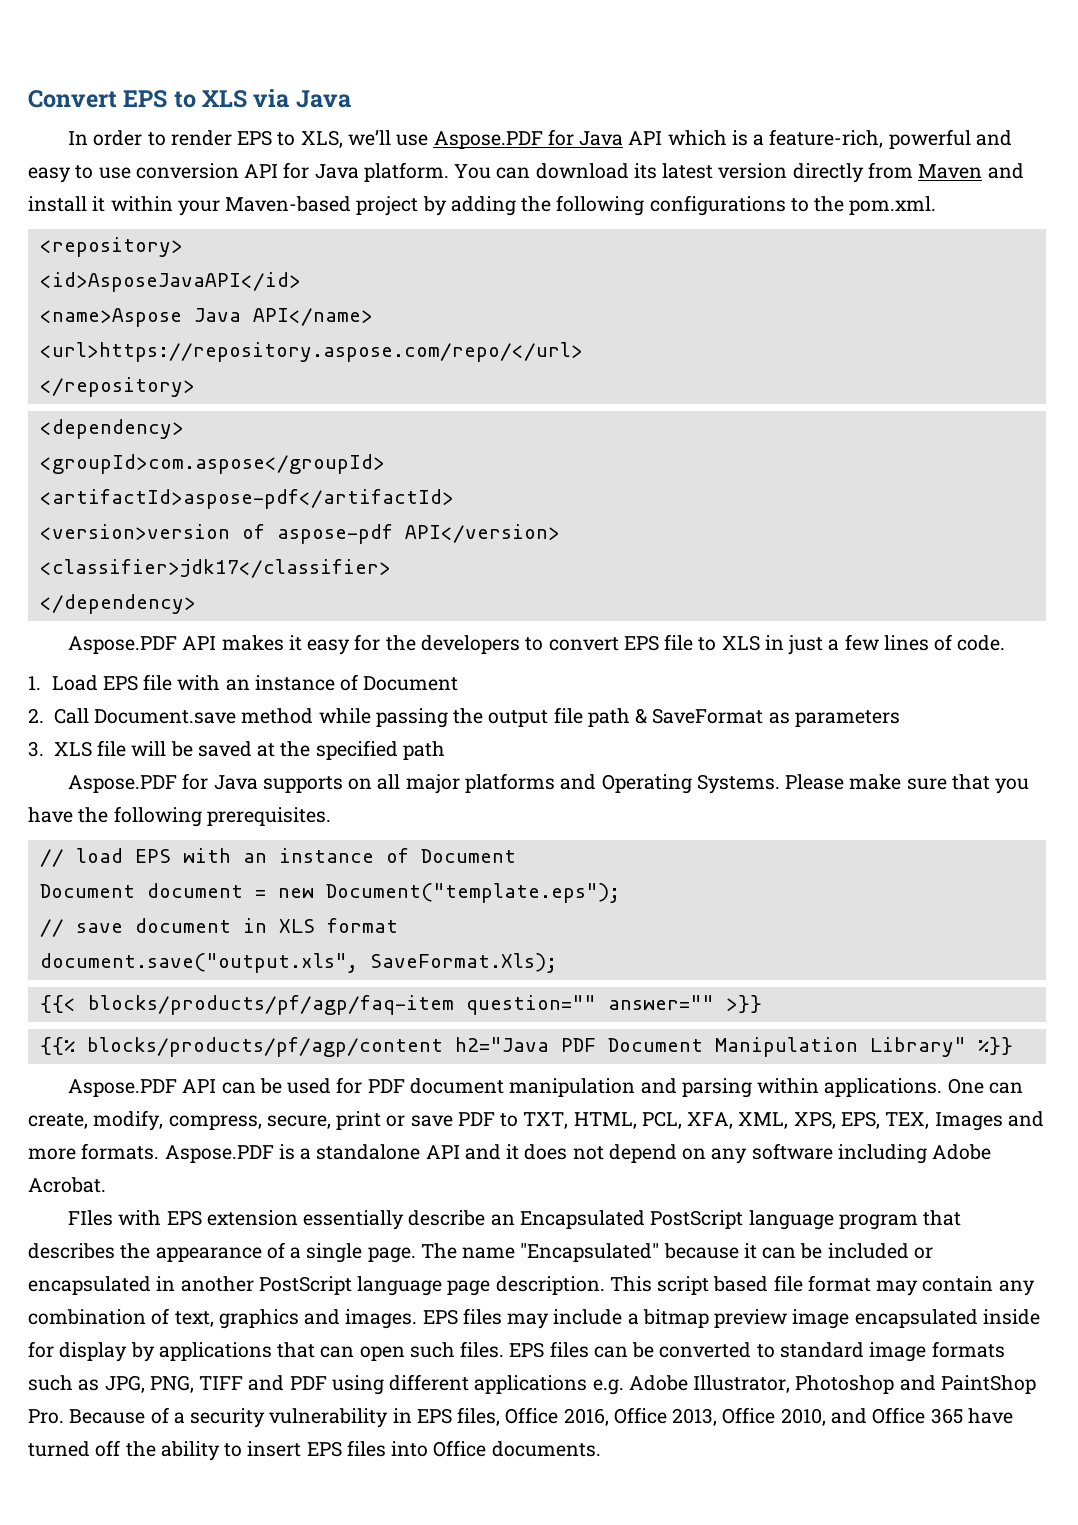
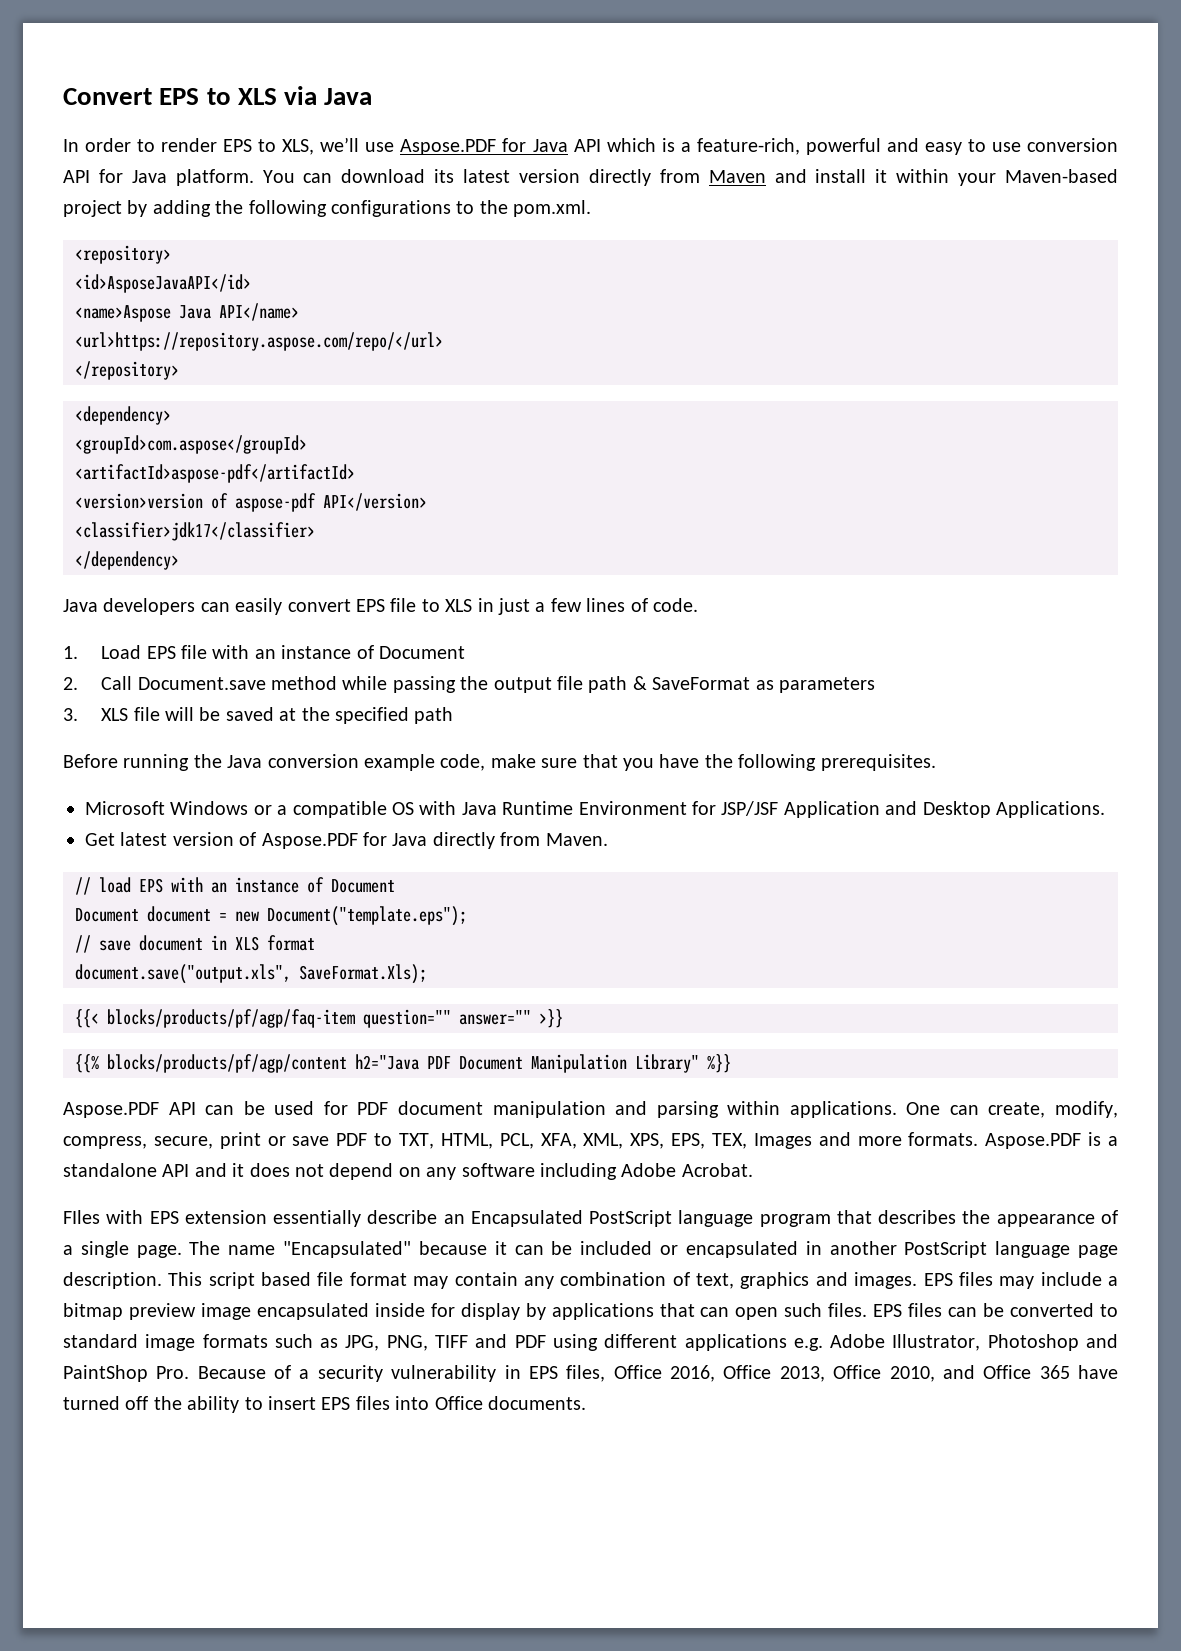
[68,634,544,655] Aspose.PDF API makes it easy for the developers to -> [63,598,283,615] Java developers can easily
[68,773,845,794] Aspose.PDF for Java supports on all major platforms and Operating Systems. Please -> [63,754,486,771] Before running the Java conversion example code,
(331, 816) none -> [85,801,1105,818] [85,832,608,849] // Microsoft Windows or a compatible OS with Java Runtime Environment for JSP/JSF Application and Desktop Applications. // Get latest version of Aspose.PDF for Java directly from Maven.

